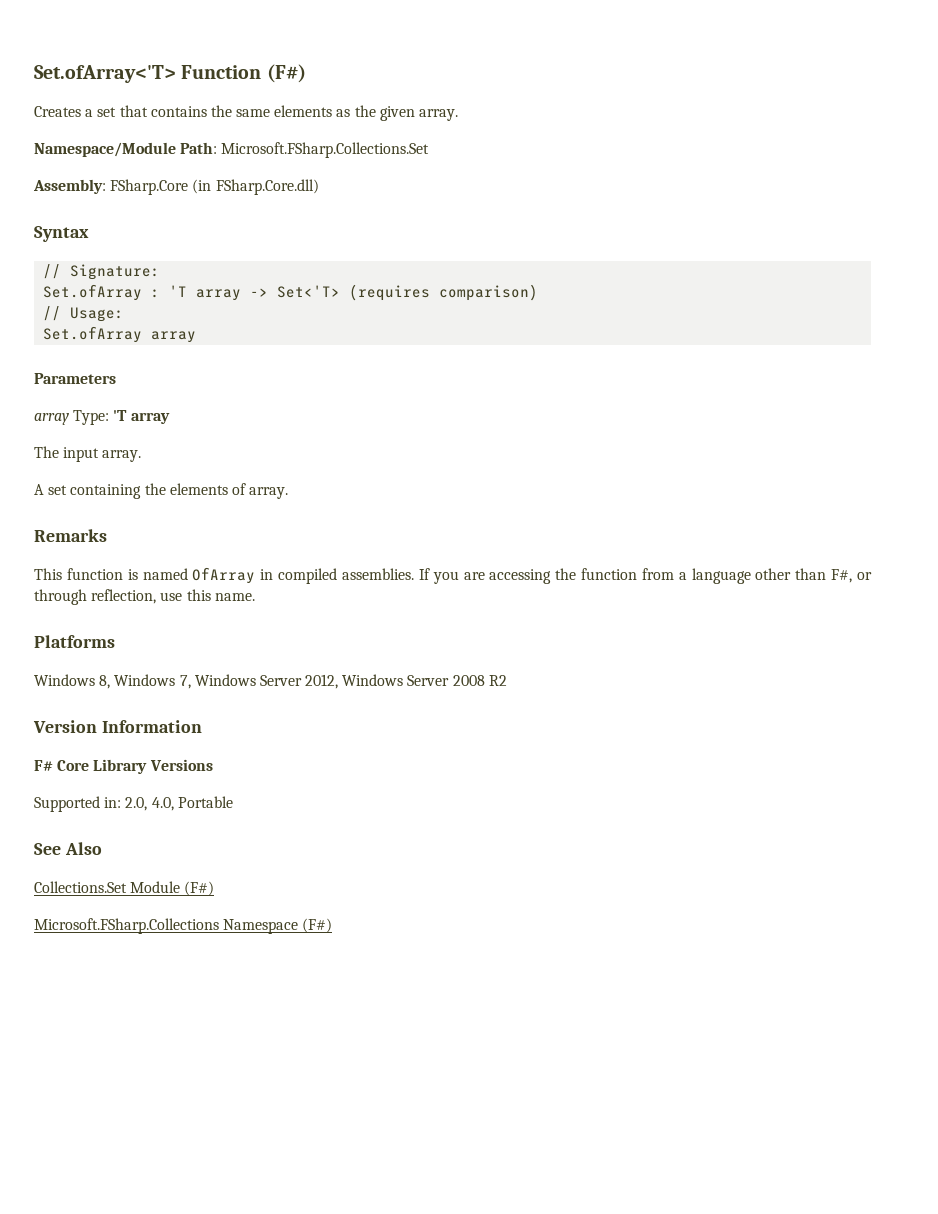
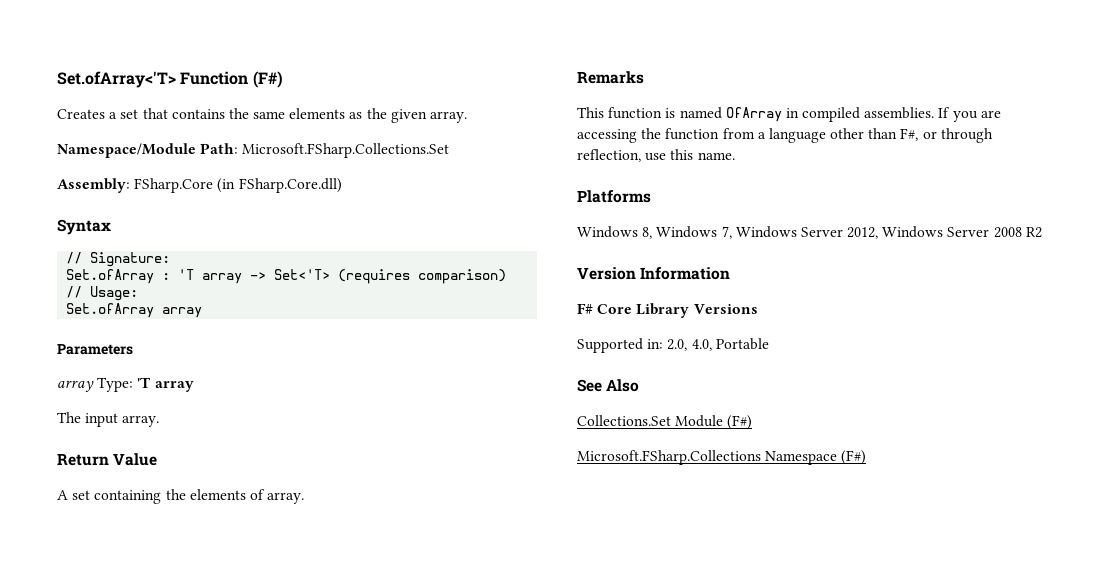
(142, 456) none -> [57,453,158,466] // Return Value

